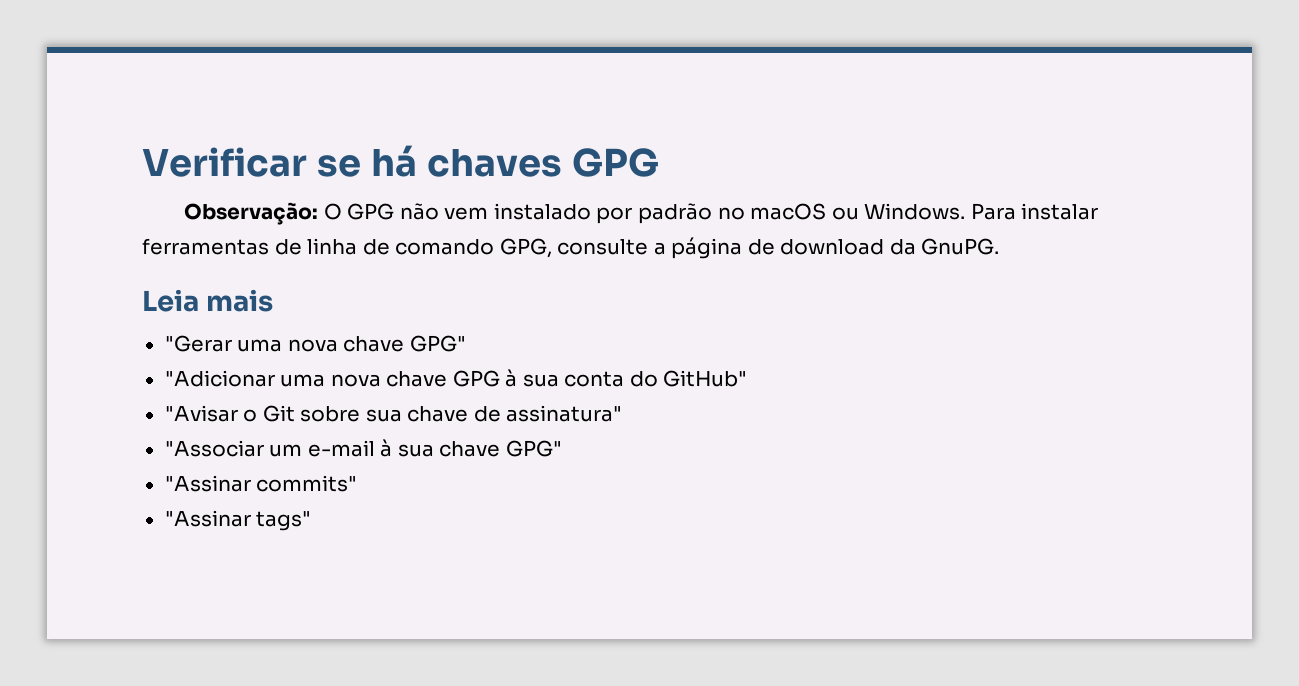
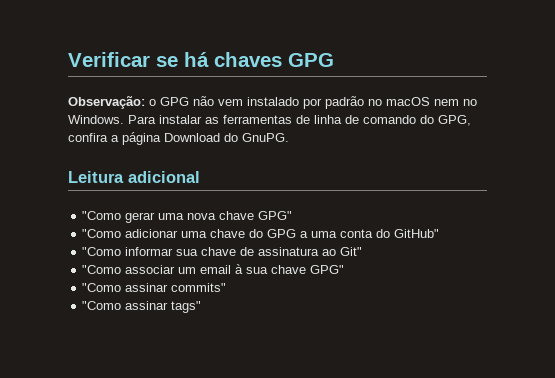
[323,203,342,220] O -> [149,99,156,106] o
[831,207,859,220] ou -> [434,99,477,106] nem no
(1099, 211) none -> [205,117,219,124] as
[499,237,1000,259] [142,289,274,312] [164,335,466,352] [164,369,748,387] [164,405,623,422] [164,440,375,457] GPG, consulte a página de download da GnuPG. // Leia mais // "Gerar uma nova chave GPG" // "Adicionar uma nova chave GPG à sua conta do GitHub" // "Avisar o Git sobre sua chave de assinatura" // "Associar um e-mail -> [420,115,471,126] [68,132,289,145] [68,171,200,183] [82,211,293,223] [82,229,440,238] [82,247,363,256] [82,265,232,274] do GPG, confira a página Download do GnuPG. // Leitura adicional // "Como gerar uma nova chave GPG" // "Como adicionar uma chave do GPG a uma conta do GitHub" // "Como informar sua chave de assinatura ao Git" // "Como associar um email
[164,475,251,492] "Assinar -> [82,283,169,292] "Como assinar
[164,510,251,527] "Assinar -> [82,301,169,310] "Como assinar

